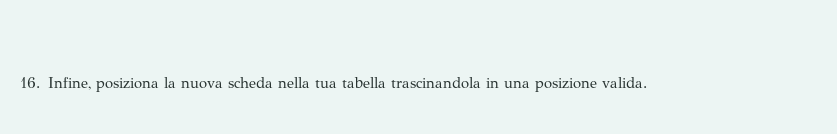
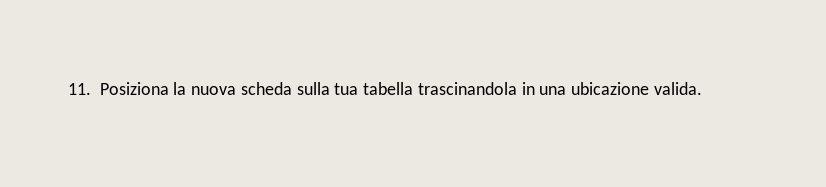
[20,77,159,92] 16. Infine, posiziona -> [68,82,169,95] 11. Posiziona
[277,77,310,88] nella -> [296,82,330,95] sulla
[534,78,597,92] posizione -> [571,82,650,95] ubicazione

